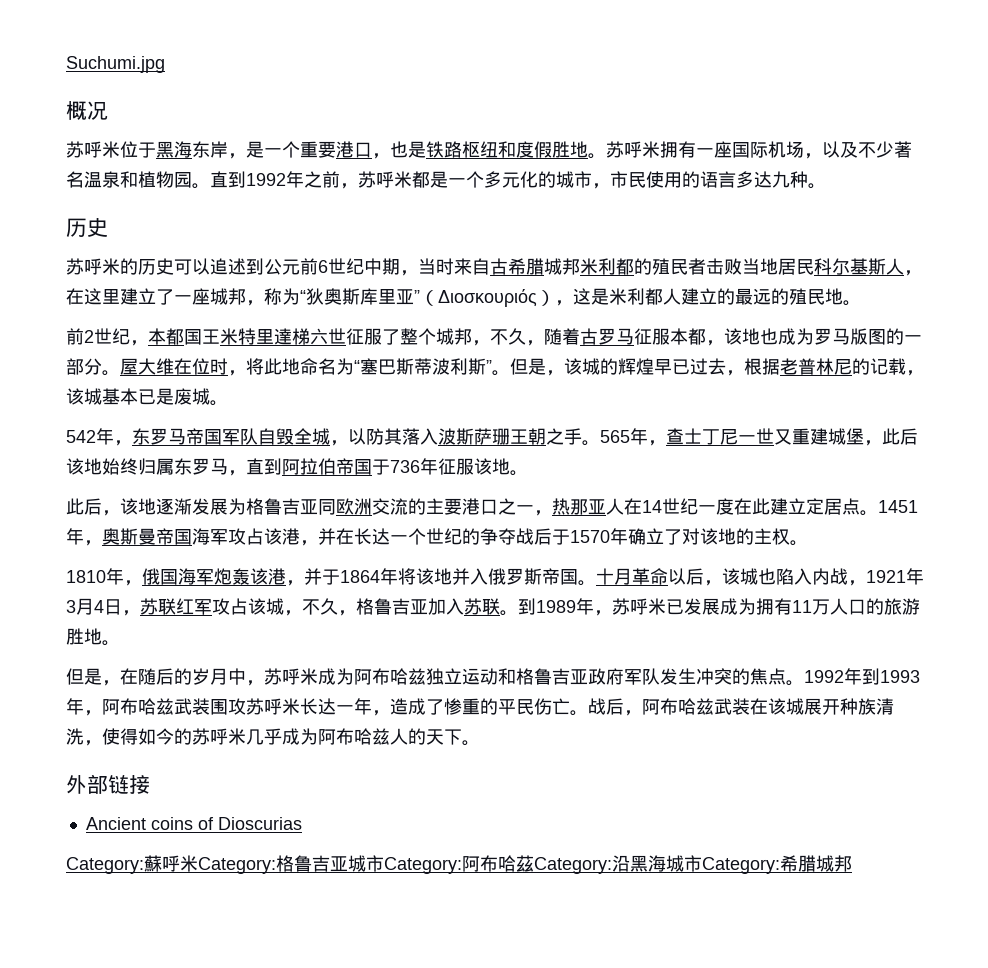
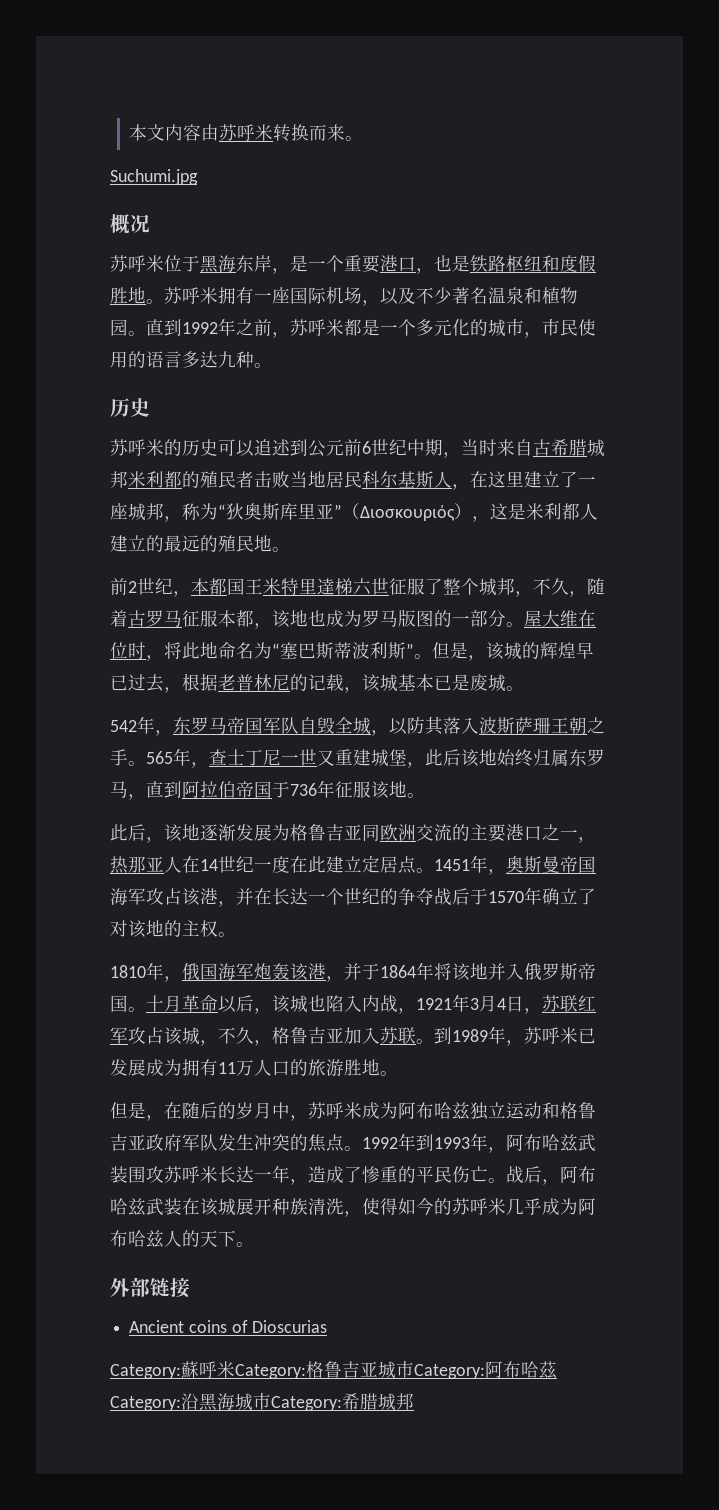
(66, 64) none -> [129,124,364,142] 本文内容由苏呼米转换而来。 //

